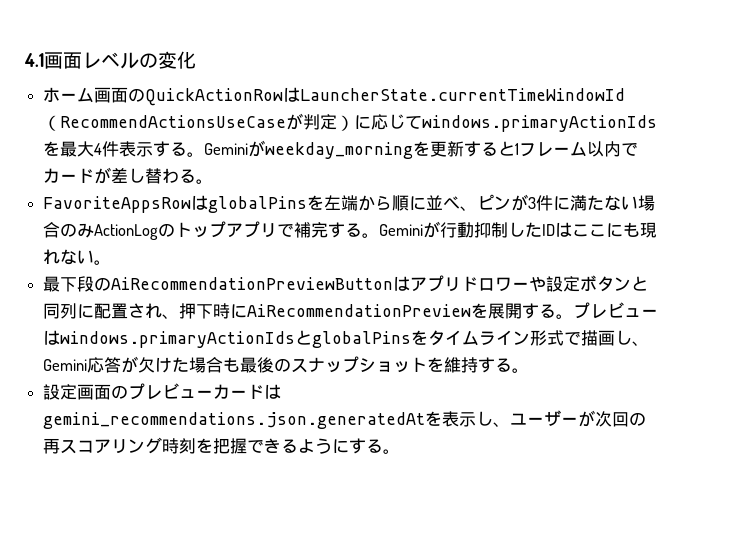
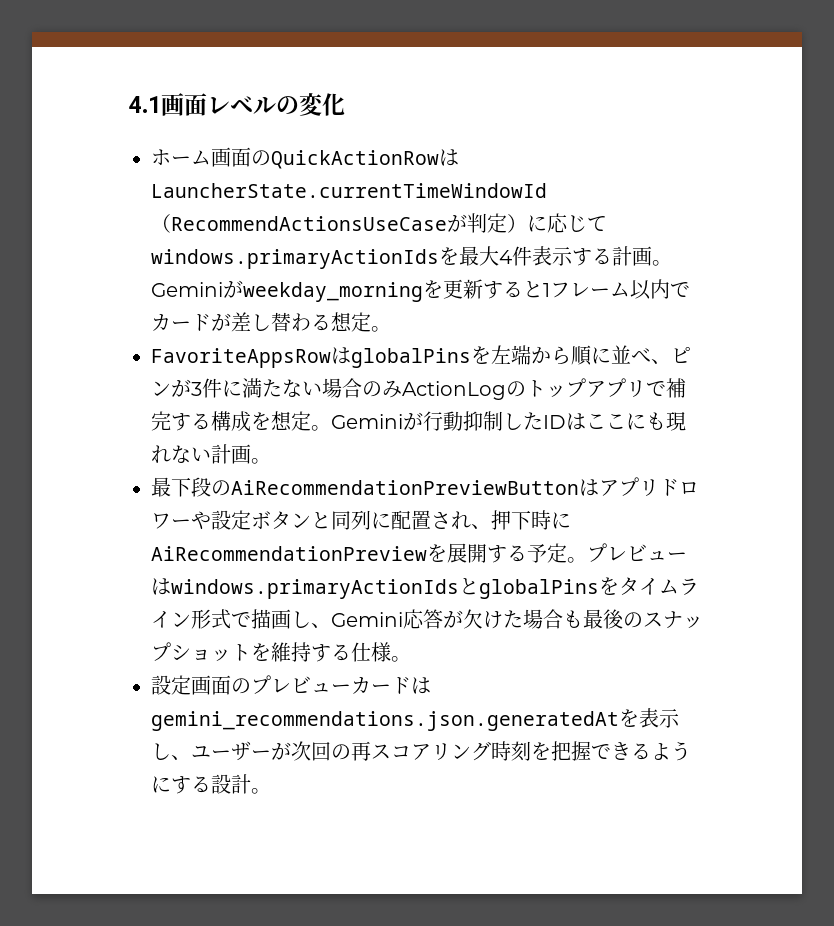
(188, 149) none -> [612,246,652,266] 計画
(197, 176) none -> [331,312,371,332] 想定
(363, 230) none -> [211,411,311,432] 構成を想定
(95, 257) none -> [211,444,251,464] 計画
(557, 311) none -> [527,543,567,563] 予定
(513, 365) none -> [351,642,391,662] 仕様
(384, 446) none -> [211,774,251,794] 設計

